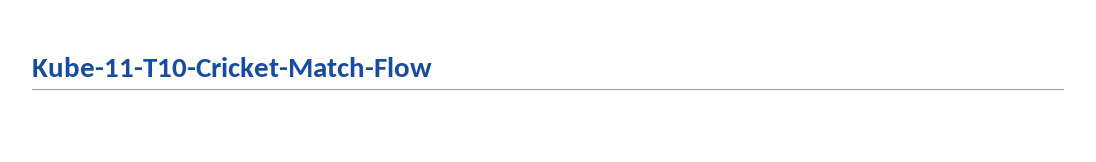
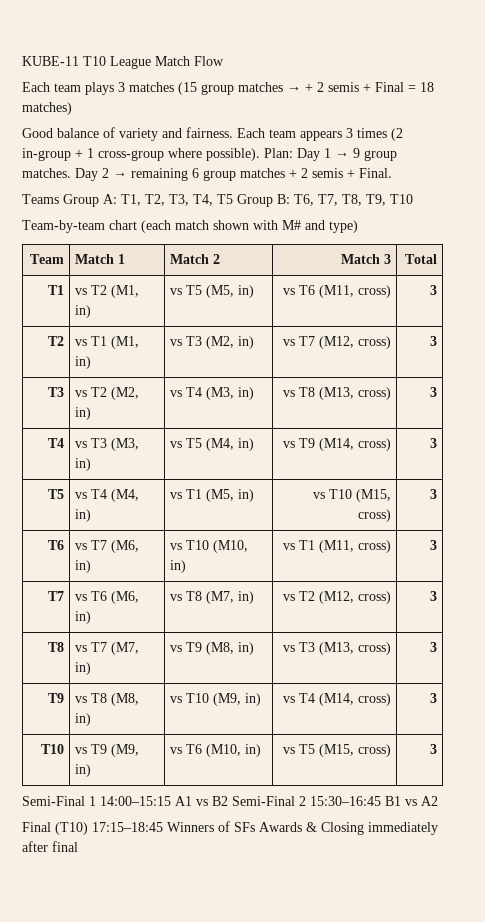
[32,57,432,77] Kube-11-T10-Cricket-Match-Flow -> [22,56,224,69] [22,82,434,95] [22,102,72,115] [22,127,403,141] [22,148,397,161] [22,168,392,181] [22,194,413,207] [22,220,358,233] [29,254,64,264] [75,254,126,264] [170,254,221,264] [340,254,391,264] [404,254,437,264] [47,285,64,295] [75,285,140,298] [75,305,92,318] [170,285,255,298] [282,285,391,298] [429,285,437,295] [47,336,64,346] [75,336,140,349] [75,356,92,369] [170,336,255,349] [282,336,391,349] [429,336,437,346] [47,387,64,397] [75,387,140,400] [75,407,92,420] [170,387,255,400] [282,387,391,400] [429,387,437,397] [47,438,64,448] [75,438,140,451] [75,458,92,471] [170,438,255,451] [282,438,391,451] [429,438,437,448] [47,489,64,499] [75,489,140,502] [75,509,92,522] [170,489,255,502] [312,489,391,502] [357,509,391,522] [429,489,437,499] [47,540,64,550] [75,540,140,553] [75,560,92,573] [170,540,249,553] [170,560,187,573] [282,540,391,553] [429,540,437,550] [47,591,64,601] [75,591,140,604] [75,611,92,624] [170,591,255,604] [282,591,391,604] [429,591,437,601] [47,642,64,652] [75,642,140,655] [75,662,92,675] [170,642,255,655] [282,642,391,655] [429,642,437,652] [47,693,64,703] [75,693,140,706] [75,713,92,726] [170,693,262,706] [282,693,391,706] [429,693,437,703] [40,744,64,754] [75,744,140,757] [75,764,92,777] [170,744,262,757] [282,744,391,757] [429,744,437,754] [22,796,438,806] [22,821,438,835] [22,841,78,852] KUBE-11 T10 League Match Flow // Each team plays 3 matches (15 group matches → + 2 semis + Final = 18 matches) // Good balance of variety and fairness. Each team appears 3 times (2 in-group + 1 cross-group where possible). Plan: Day 1 → 9 group matches. Day 2 → remaining 6 group matches + 2 semis + Final. // Teams Group A: T1, T2, T3, T4, T5 Group B: T6, T7, T8, T9, T10 // Team-by-team chart (each match shown with M# and type) // Team | Match 1 | Match 2 | Match 3 | Total // T1 | vs T2 (M1, in) | vs T5 (M5, in) | vs T6 (M11, cross) | 3 // T2 | vs T1 (M1, in) | vs T3 (M2, in) | vs T7 (M12, cross) | 3 // T3 | vs T2 (M2, in) | vs T4 (M3, in) | vs T8 (M13, cross) | 3 // T4 | vs T3 (M3, in) | vs T5 (M4, in) | vs T9 (M14, cross) | 3 // T5 | vs T4 (M4, in) | vs T1 (M5, in) | vs T10 (M15, cross) | 3 // T6 | vs T7 (M6, in) | vs T10 (M10, in) | vs T1 (M11, cross) | 3 // T7 | vs T6 (M6, in) | vs T8 (M7, in) | vs T2 (M12, cross) | 3 // T8 | vs T7 (M7, in) | vs T9 (M8, in) | vs T3 (M13, cross) | 3 // T9 | vs T8 (M8, in) | vs T10 (M9, in) | vs T4 (M14, cross) | 3 // T10 | vs T9 (M9, in) | vs T6 (M10, in) | vs T5 (M15, cross) | 3 // Semi-Final 1 14:00–15:15 A1 vs B2 Semi-Final 2 15:30–16:45 B1 vs A2 // Final (T10) 17:15–18:45 Winners of SFs Awards & Closing immediately after final

